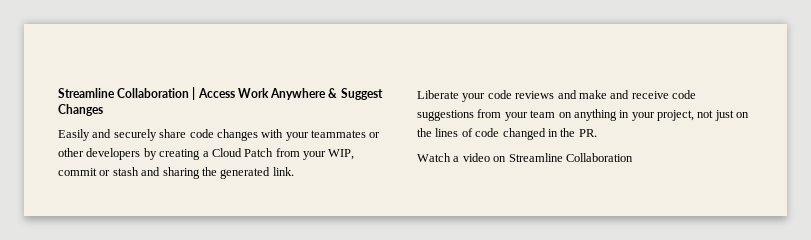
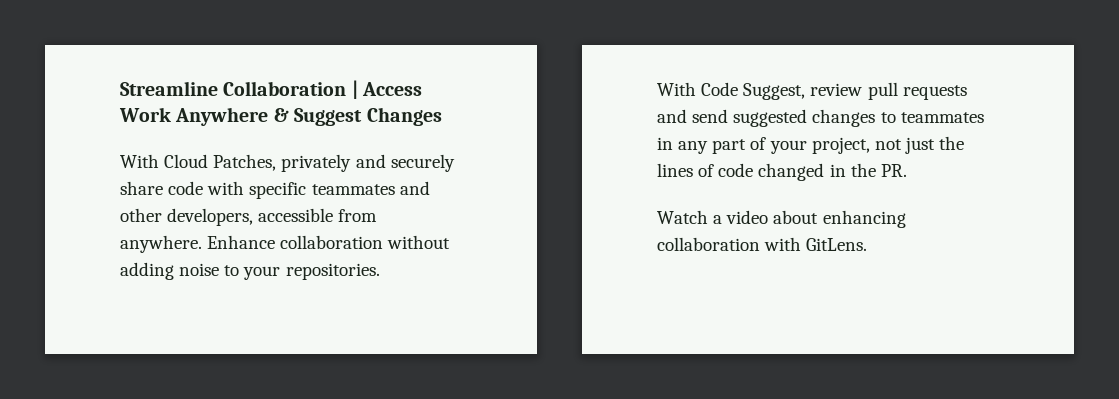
[58,129,381,141] [58,148,355,160] [58,167,294,179] [417,90,696,102] [417,109,630,121] Easily and securely share code changes with your teammates or other developers by creating a Cloud Patch from your WIP, commit or stash and sharing the generated link. // Liberate your code reviews and make and receive code suggestions from your team on anything in -> [120,154,455,172] [120,181,430,199] [120,208,378,226] [120,235,451,253] [120,262,380,280] [657,82,967,100] [657,109,984,127] [657,137,767,154] With Cloud Patches, privately and securely share code with specific teammates and other developers, accessible from anywhere. Enhance collaboration without adding noise to your repositories. // With Code Suggest, review pull requests and send suggested changes to teammates in any part of
[736,112,750,118] on -> (935, 145) none
[493,153,633,162] on Streamline Collaboration -> [773,210,906,228] [657,237,868,251] about enhancing collaboration with GitLens.

